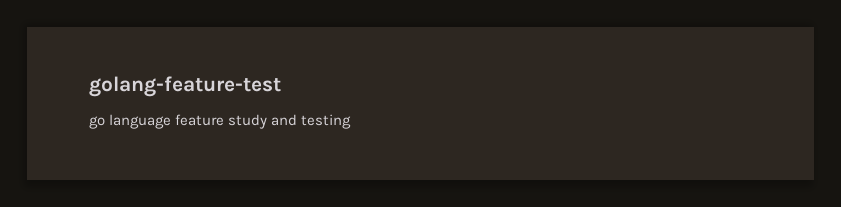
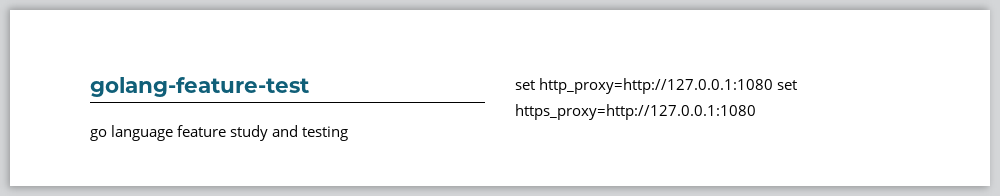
(352, 121) none -> [515,78,798,94] [515,104,756,120] // set http_proxy=http://127.0.0.1:1080 set https_proxy=http://127.0.0.1:1080

